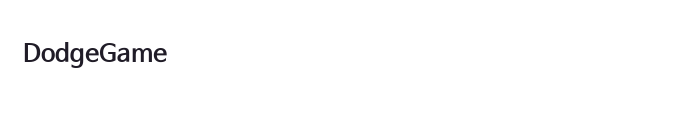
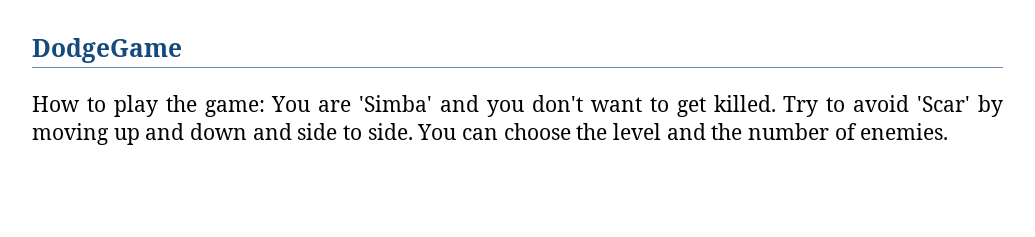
(167, 55) none -> [32,95,1004,117] [32,123,949,145] // How to play the game: You are 'Simba' and you don't want to get killed. Try to avoid 'Scar' by moving up and down and side to side. You can choose the level and the number of enemies.

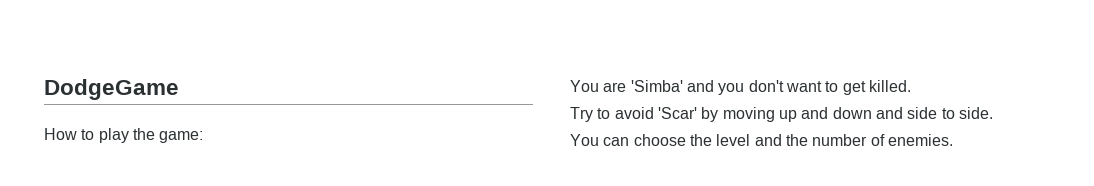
(265, 108) none -> (204, 137) //
(776, 103) none -> (911, 86) //
(413, 131) none -> (993, 113) //

